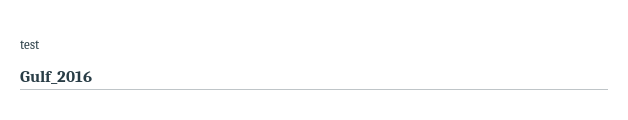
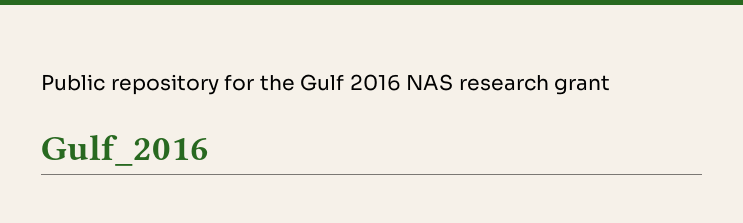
[20,40,40,49] test -> [41,74,611,95] Public repository for the Gulf 2016 NAS research grant

